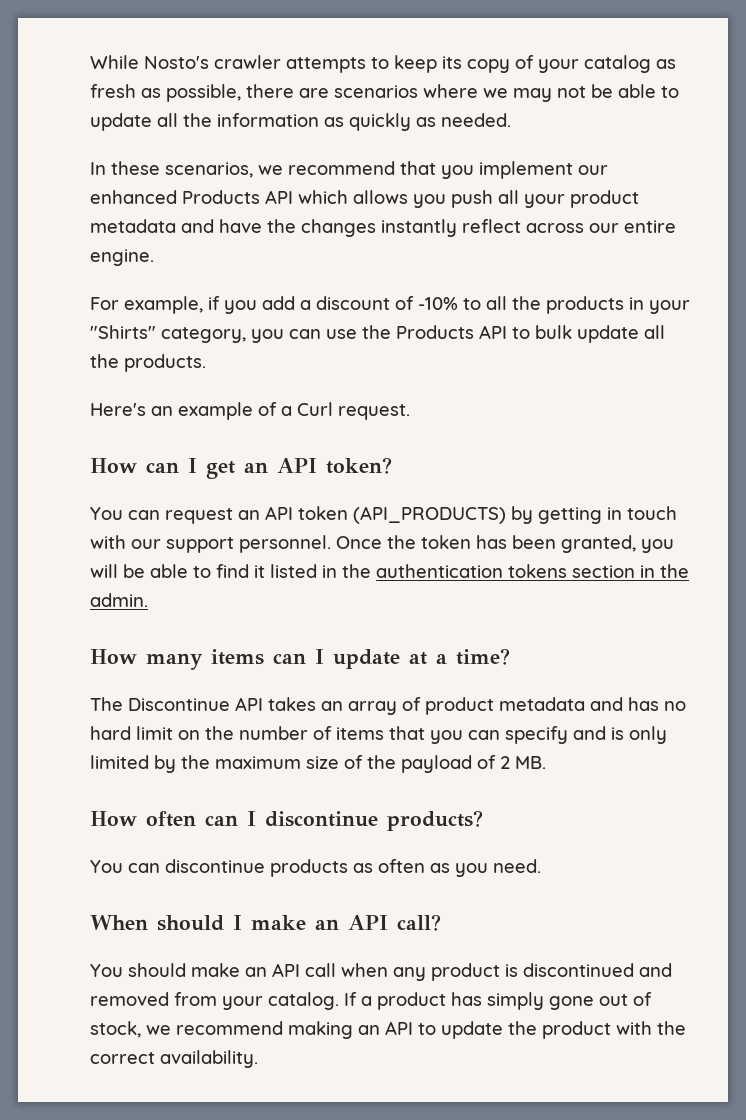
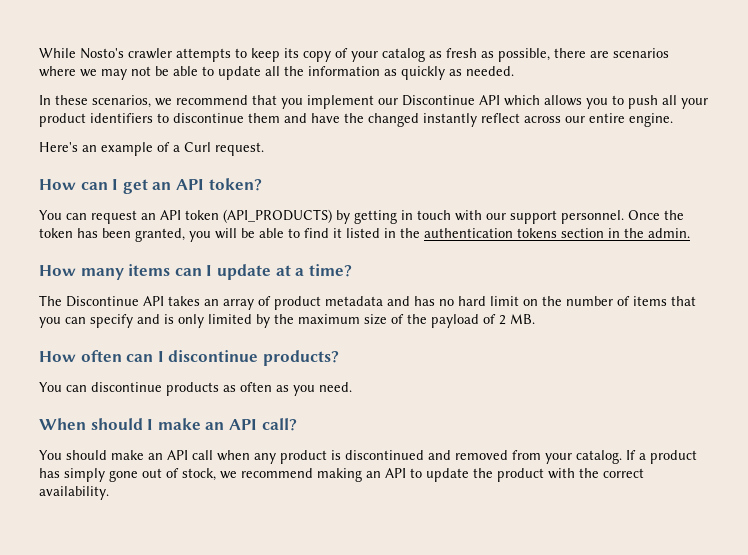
[90,190,260,204] enhanced Products -> [402,95,475,106] Discontinue
(446, 201) none -> [612,95,624,105] to
[90,219,176,233] metadata -> [90,113,280,123] identifiers to discontinue them
[301,219,376,237] changes -> [368,113,419,127] changed
[90,296,690,314] [90,325,665,343] [90,354,206,372] // For example, if you add a discount of -10% to all the products in your "Shirts" category, you can use the Products API to bulk update all the products. -> (673, 120) none

